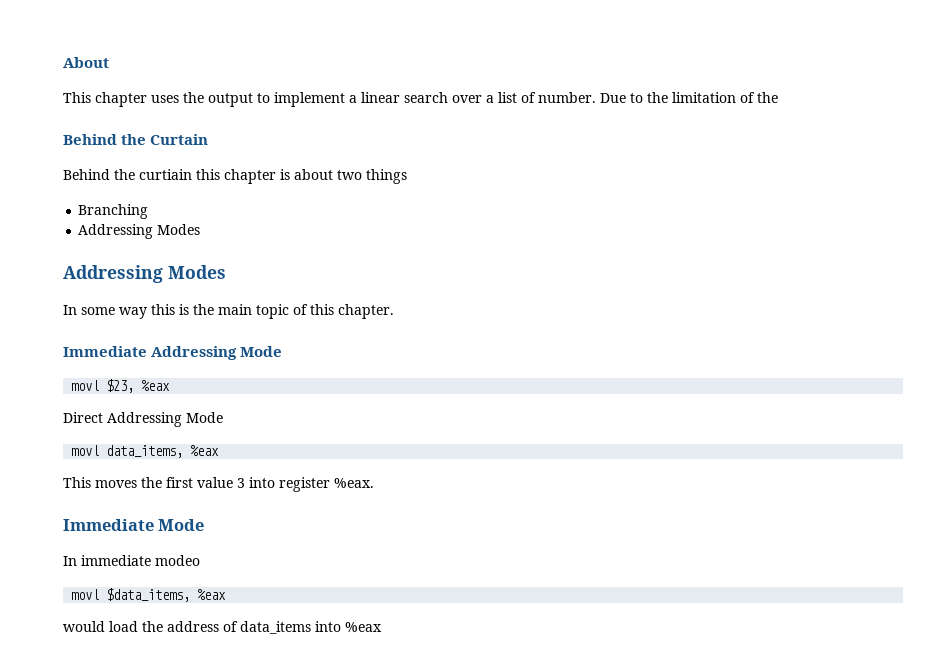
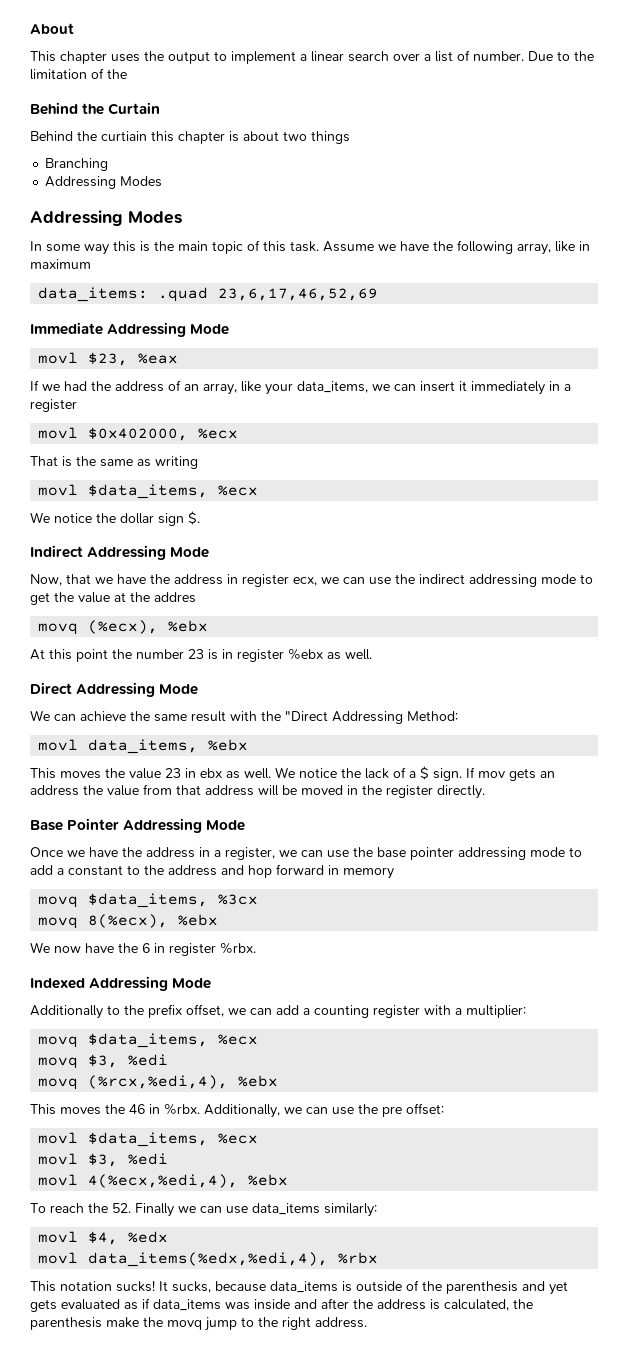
[338,304,394,319] chapter. -> [290,240,590,255] [30,259,91,269] [38,287,379,302] task. Assume we have the following array, like in maximum // data_items: .quad 23,6,17,46,52,69
[63,412,223,427] Direct Addressing Mode -> [30,380,571,395] [30,399,77,412] [38,427,239,441] [30,456,198,469] [38,484,259,499] [30,511,200,526] [30,545,210,560] [30,574,593,587] [30,592,196,605] [38,620,209,635] [30,648,372,662] [30,682,199,697] [30,710,458,724] If we had the address of an array, like your data_items, we can insert it immediately in a register // movl $0x402000, %ecx // That is the same as writing // movl $data_items, %ecx // We notice the dollar sign $. // Indirect Addressing Mode // Now, that we have the address in register ecx, we can use the indirect addressing mode to get the value at the addres // movq (%ecx), %ebx // At this point the number 23 is in register %ebx as well. // Direct Addressing Mode // We can achieve the same result with the "Direct Addressing Method:
[190,445,220,456] [63,477,374,492] [63,519,205,531] [63,555,200,566] [71,588,227,602] [63,621,382,634] %eax // This moves the first value 3 into register %eax. // Immediate Mode // In immediate modeo // movl $data_items, %eax // would load the address of data_items into %eax -> [208,739,249,751] [30,766,555,781] [30,784,485,799] [30,818,246,833] [30,847,582,860] [30,864,394,879] [38,893,259,908] [38,914,219,929] [30,942,256,956] [30,976,212,991] [30,1004,526,1019] [38,1033,259,1048] [38,1054,169,1069] [38,1075,279,1090] [30,1103,444,1118] [38,1132,259,1147] [38,1153,169,1167] [38,1174,289,1188] [30,1203,377,1217] [38,1231,169,1245] [38,1252,379,1267] [30,1280,568,1295] [30,1298,533,1312] [30,1317,367,1331] %ebx // This moves the value 23 in ebx as well. We notice the lack of a $ sign. If mov gets an address the value from that address will be moved in the register directly. // Base Pointer Addressing Mode // Once we have the address in a register, we can use the base pointer addressing mode to add a constant to the address and hop forward in memory // movq $data_items, %3cx // movq 8(%ecx), %ebx // We now have the 6 in register %rbx. // Indexed Addressing Mode // Additionally to the prefix offset, we can add a counting register with a multiplier: // movq $data_items, %ecx // movq $3, %edi // movq (%rcx,%edi,4), %ebx // This moves the 46 in %rbx. Additionally, we can use the pre offset: // movl $data_items, %ecx // movl $3, %edi // movl 4(%ecx,%edi,4), %ebx // To reach the 52. Finally we can use data_items similarly: // movl $4, %edx // movl data_items(%edx,%edi,4), %rbx // This notation sucks! It sucks, because data_items is outside of the parenthesis and yet gets evaluated as if data_items was inside and after the address is calculated, the parenthesis make the movq jump to the right address.

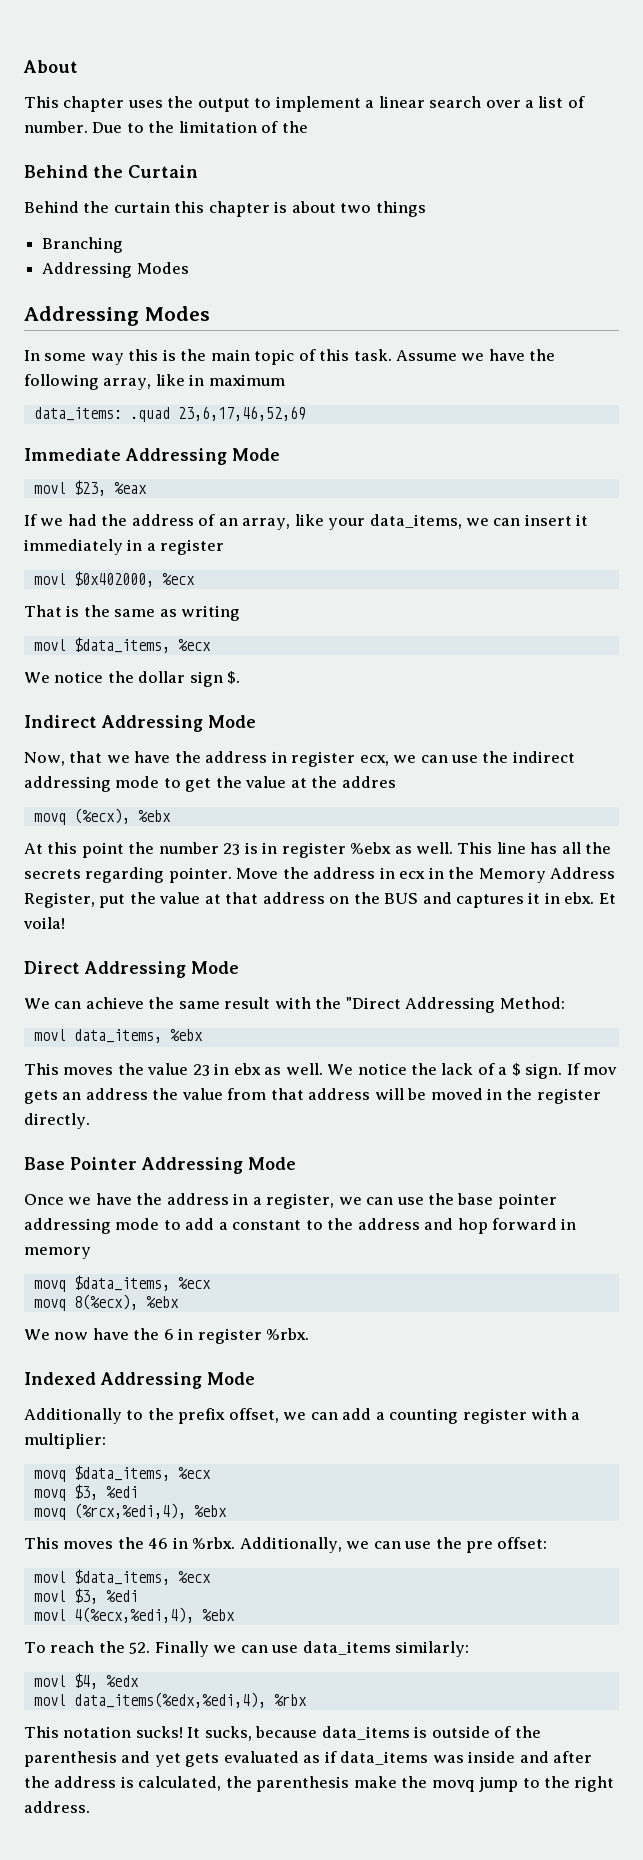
[101,131,147,141] curtiain -> [113,201,170,213] curtain
(372, 654) none -> [457,842,612,854] [24,867,616,883] [24,892,616,908] [23,917,65,929] This line has all the secrets regarding pointer. Move the address in ecx in the Memory Address Register, put the value at that address on the BUS and captures it in ebx. Et voila!
[218,894,259,905] %3cx -> [177,1277,211,1289] %ecx

